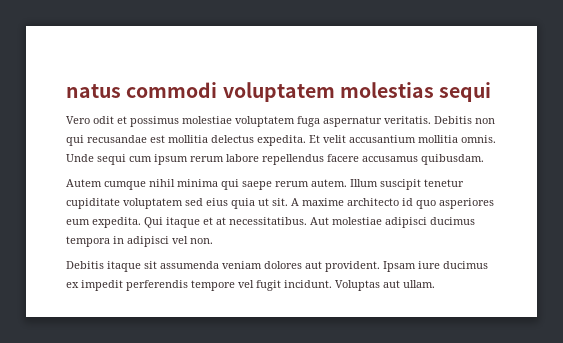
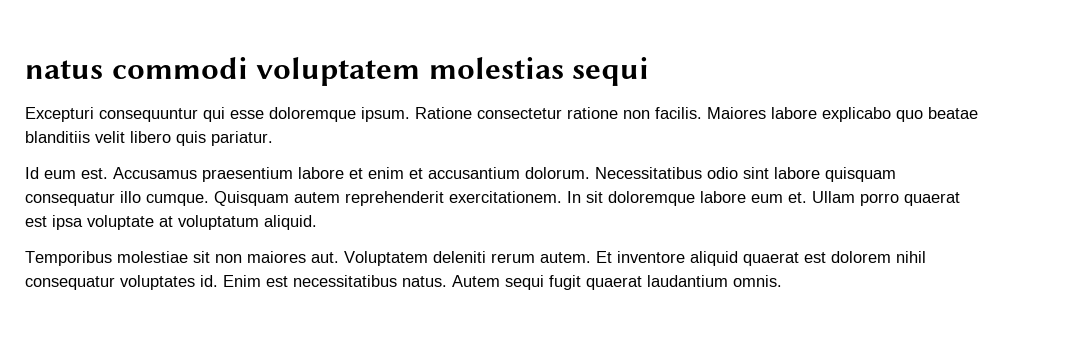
[66,116,495,127] [66,135,496,146] [66,154,484,165] [66,179,464,190] [66,198,494,209] [66,217,475,228] [66,236,213,247] [66,261,488,272] [66,280,435,291] Vero odit et possimus molestiae voluptatem fuga aspernatur veritatis. Debitis non qui recusandae est mollitia delectus expedita. Et velit accusantium mollitia omnis. Unde sequi cum ipsum rerum labore repellendus facere accusamus quibusdam. // Autem cumque nihil minima qui saepe rerum autem. Illum suscipit tenetur cupiditate voluptatem sed eius quia ut sit. A maxime architecto id quo asperiores eum expedita. Qui itaque et at necessitatibus. Aut molestiae adipisci ducimus tempora in adipisci vel non. // Debitis itaque sit assumenda veniam dolores aut provident. Ipsam iure ducimus ex impedit perferendis tempore vel fugit incidunt. Voluptas aut ullam. -> [25,107,978,122] [25,131,273,146] [25,167,896,182] [25,191,960,206] [25,215,317,230] [25,251,926,266] [25,275,782,290] Excepturi consequuntur qui esse doloremque ipsum. Ratione consectetur ratione non facilis. Maiores labore explicabo quo beatae blanditiis velit libero quis pariatur. // Id eum est. Accusamus praesentium labore et enim et accusantium dolorum. Necessitatibus odio sint labore quisquam consequatur illo cumque. Quisquam autem reprehenderit exercitationem. In sit doloremque labore eum et. Ullam porro quaerat est ipsa voluptate at voluptatum aliquid. // Temporibus molestiae sit non maiores aut. Voluptatem deleniti rerum autem. Et inventore aliquid quaerat est dolorem nihil consequatur voluptates id. Enim est necessitatibus natus. Autem sequi fugit quaerat laudantium omnis.

